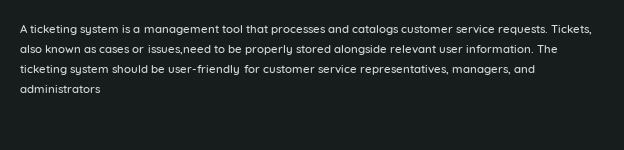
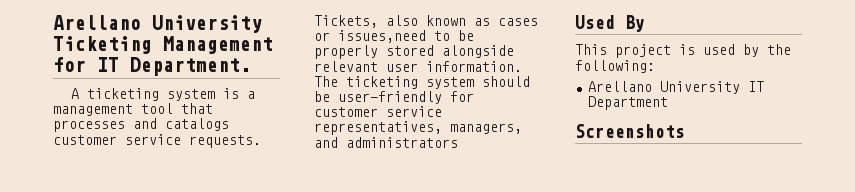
(20, 28) none -> [53,15,262,33] [53,36,273,54] [53,57,251,76] Arellano University Ticketing Management for IT Department. //
(101, 89) none -> [575,15,645,32] [575,44,791,58] [575,60,655,73] [587,81,764,94] [587,96,668,110] [575,124,685,138] // Used By // This project is used by the following: // Arellano University IT Department // Screenshots

